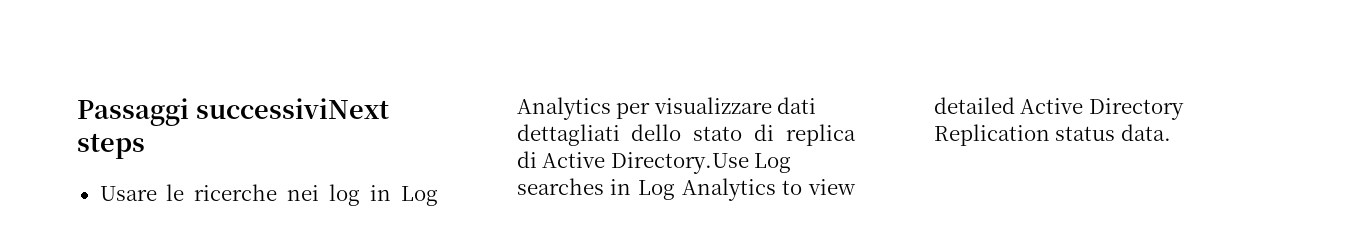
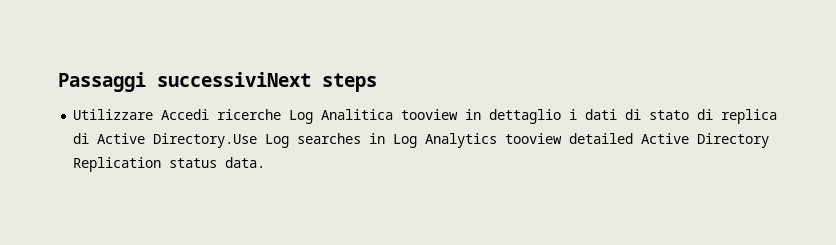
[99,184,439,206] [516,97,817,120] [516,124,682,146] Usare le ricerche nei log in Log Analytics per visualizzare dati dettagliati dello -> [73,109,642,124] Utilizzare Accedi ricerche Log Analitica tooview in dettaglio i dati di
[782,179,856,195] to view -> [505,133,563,144] tooview

